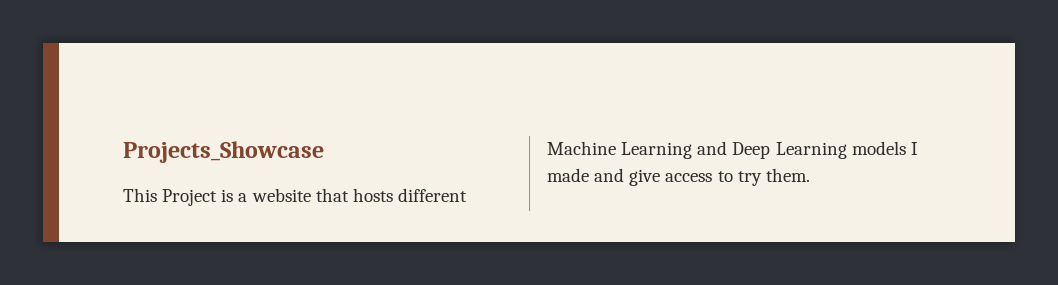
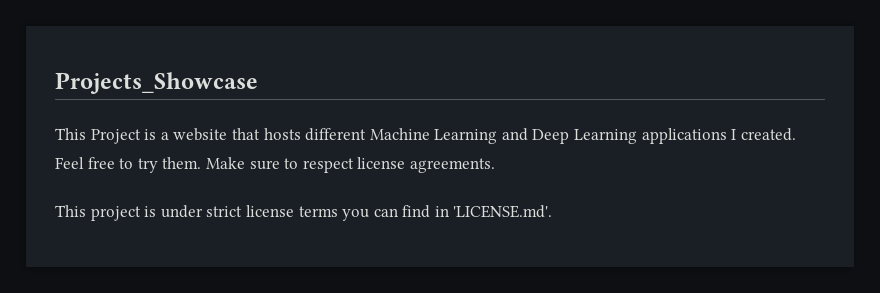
[851,141,918,155] [547,168,810,186] models I made and give access to try them. -> [641,128,796,144] [55,157,495,173] [55,205,553,221] applications I created. Feel free to try them. Make sure to respect license agreements. // This project is under strict license terms you can find in 'LICENSE.md'.

